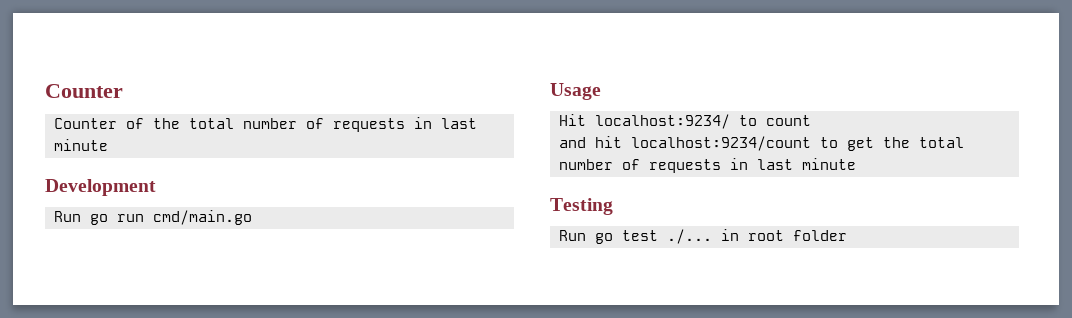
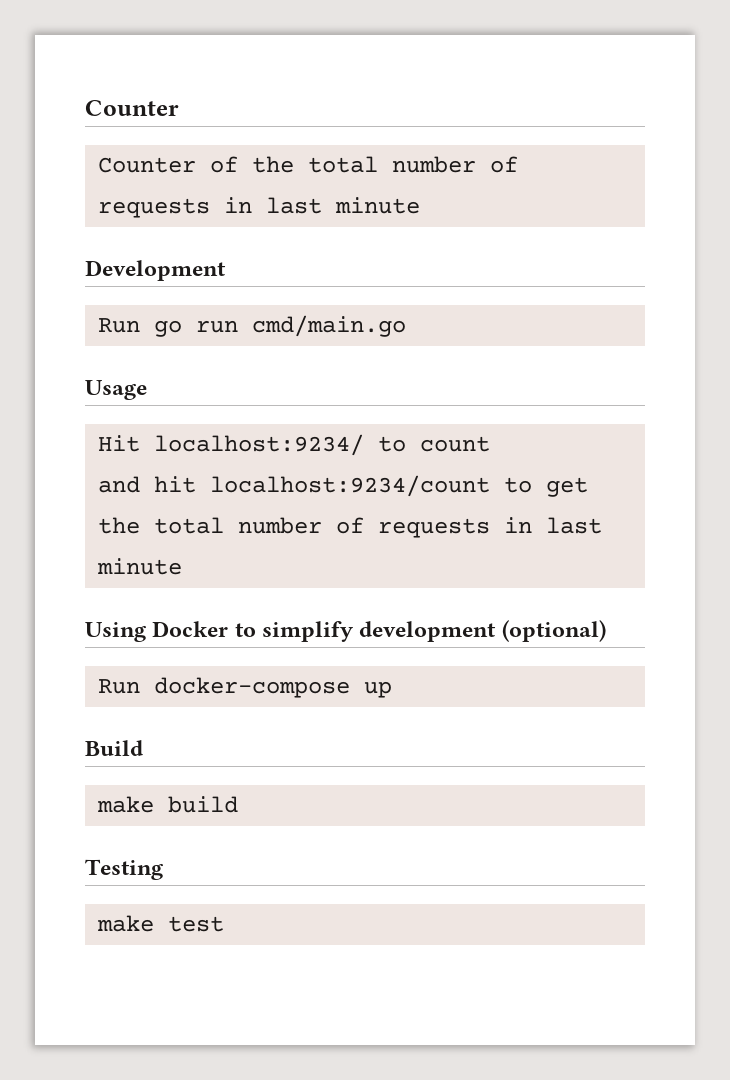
[550,198,613,215] [559,229,848,244] Testing // Run go test ./... in root folder -> [85,620,606,642] [97,677,392,698] [85,740,143,756] [96,796,238,813] [85,859,163,880] [96,915,224,932] Using Docker to simplify development (optional) // Run docker-compose up // Build // make build // Testing // make test

